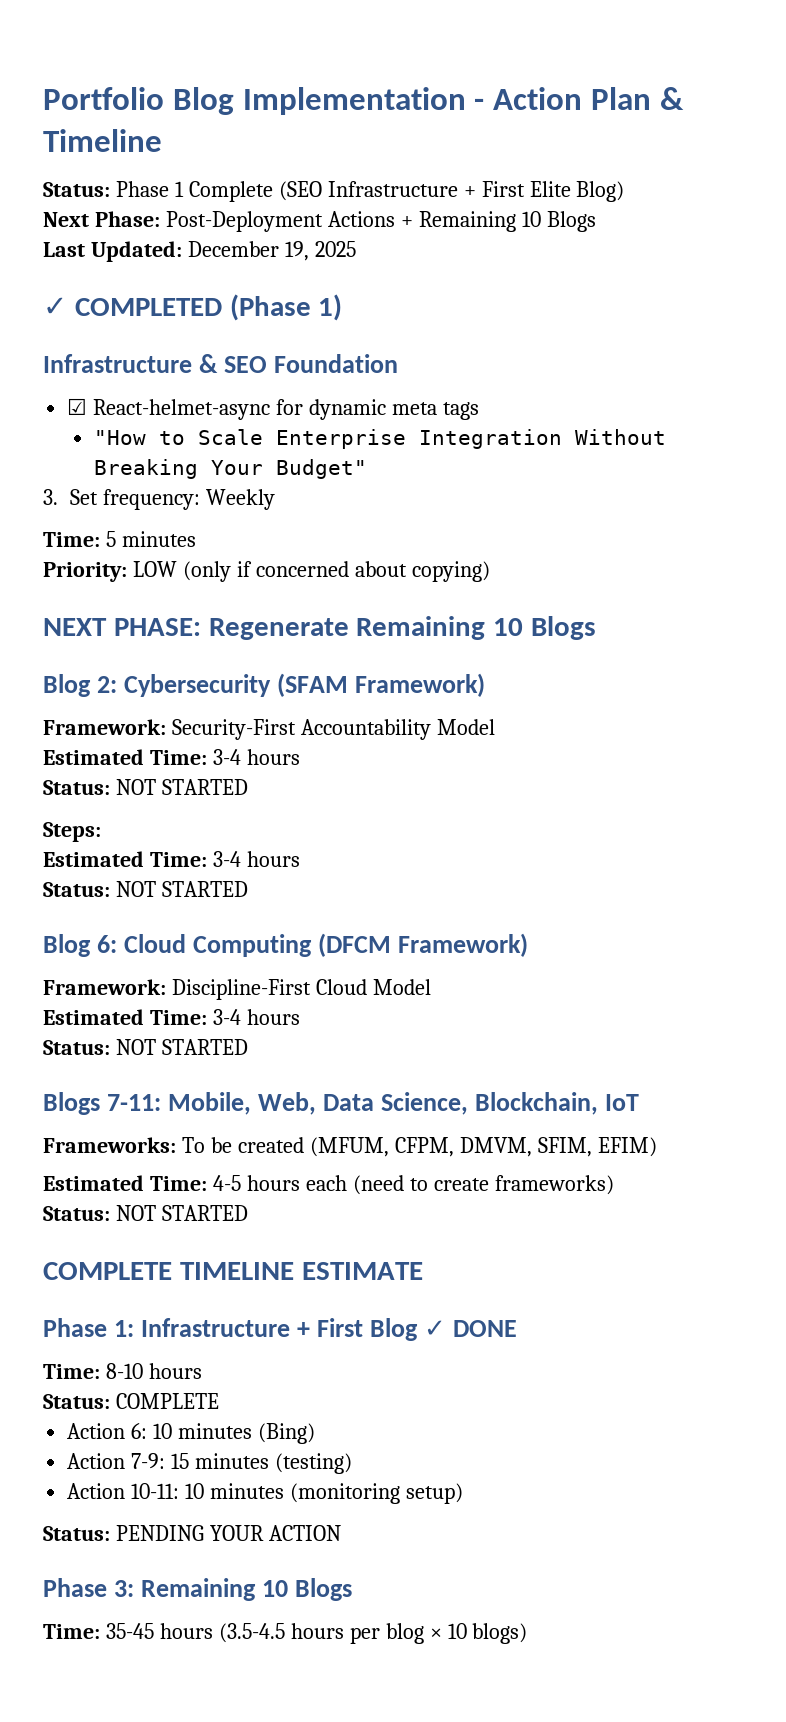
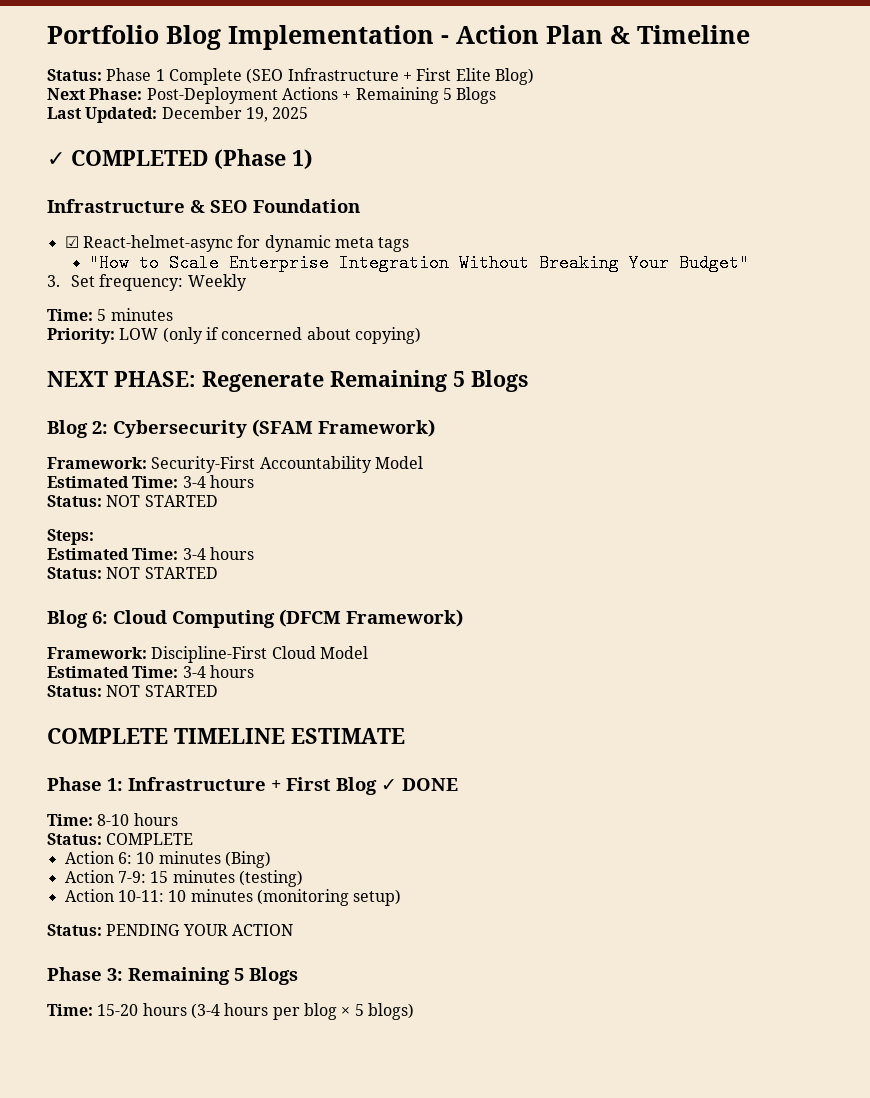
[521,211,541,227] 10 -> [442,88,452,100] 5
[493,618,524,636] 10 -> [453,371,465,387] 5
[43,1092,640,1115] [43,1137,657,1157] [43,1175,614,1195] [43,1205,248,1221] // Blogs 7-11: Mobile, Web, Data Science, Blockchain, IoT // Frameworks: To be created (MFUM, CFPM, DMVM, SFIM, EFIM) // Estimated Time: 4-5 hours each (need to create frameworks) // Status: NOT STARTED -> (218, 691) none
[262,1580,289,1597] 10 -> [234,968,244,981] 5
[105,1623,285,1643] 35-45 hours (3.5-4.5 -> [97,1003,220,1019] 15-20 hours (3-4
[447,1623,467,1639] 10 -> [354,1004,364,1016] 5

